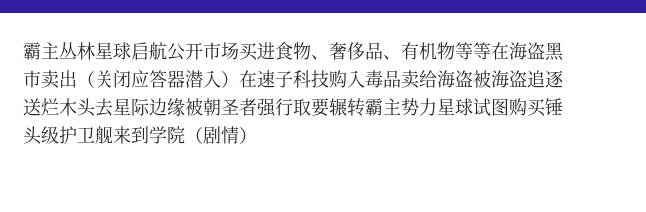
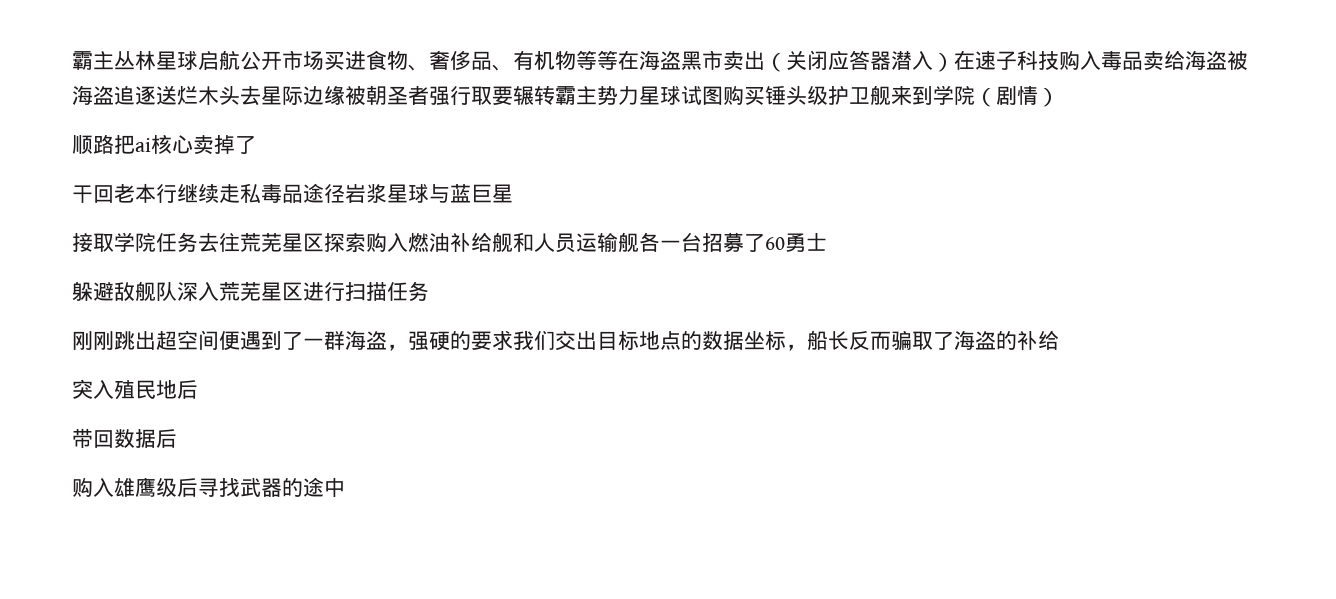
(257, 135) none -> [72,134,256,155] [72,183,513,203] [72,232,827,253] [72,281,429,302] [72,330,1059,351] [72,379,198,400] [72,428,177,449] [72,477,345,498] // 顺路把ai核心卖掉了 // 干回老本行继续走私毒品途径岩浆星球与蓝巨星 // 接取学院任务去往荒芜星区探索购入燃油补给舰和人员运输舰各一台招募了60勇士 // 躲避敌舰队深入荒芜星区进行扫描任务 // 刚刚跳出超空间便遇到了一群海盗，强硬的要求我们交出目标地点的数据坐标，船长反而骗取了海盗的补给 // 突入殖民地后 // 带回数据后 // 购入雄鹰级后寻找武器的途中

